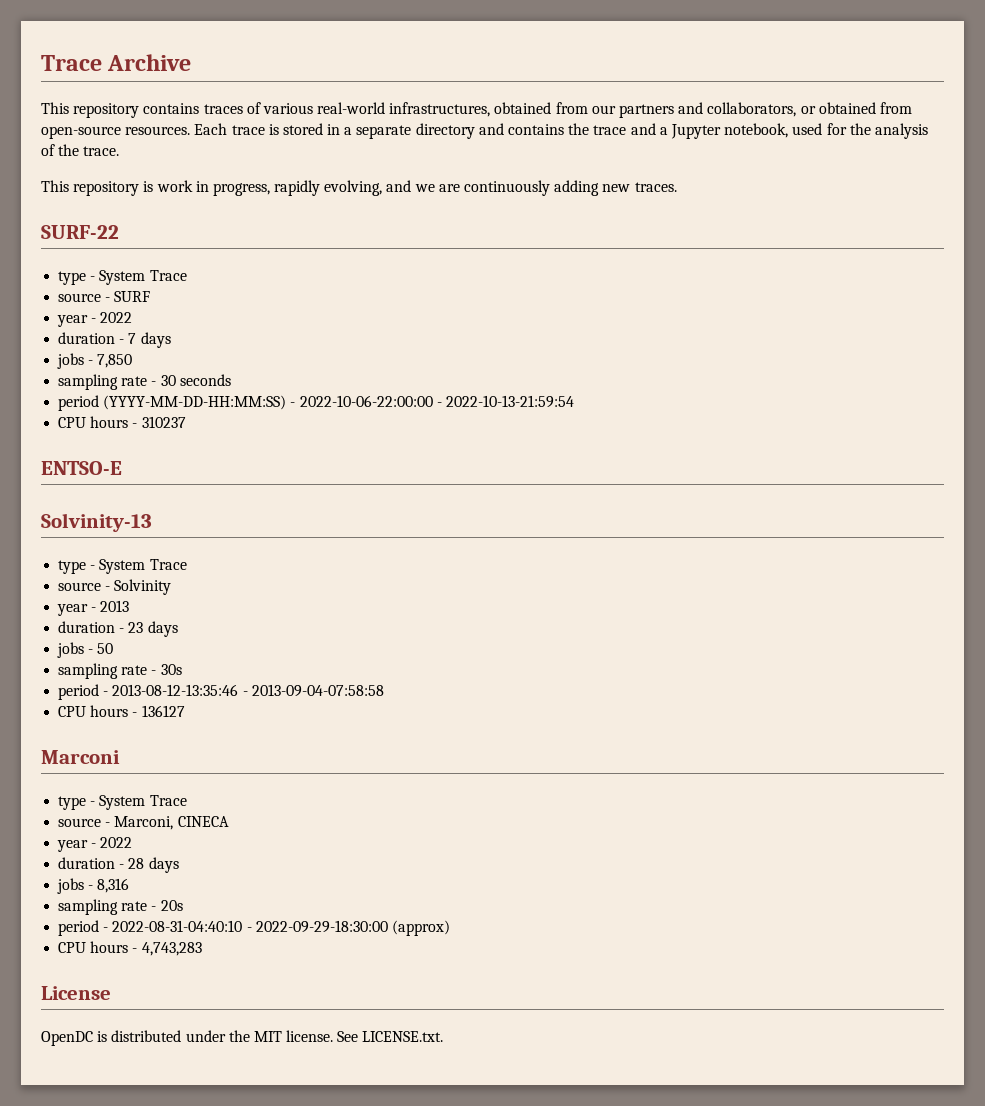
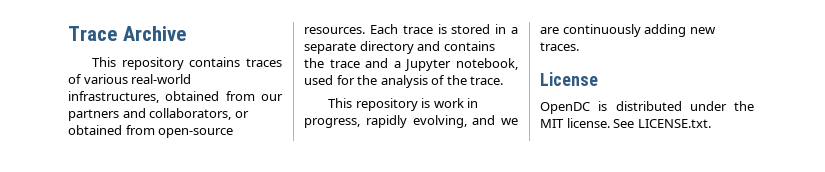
[41,225,119,239] [58,270,187,285] [58,291,151,302] [57,312,133,327] [58,332,171,348] [57,353,133,369] [58,374,231,390] [58,395,574,411] [58,416,186,428] [41,461,122,475] [41,513,152,532] [58,559,187,574] [58,579,172,595] [57,600,130,616] [58,621,178,637] [57,642,114,658] [58,663,182,679] [58,684,384,700] [58,705,185,717] [41,750,120,764] [58,795,187,810] [58,816,229,830] [57,837,133,852] [58,857,179,873] [57,878,130,894] [58,899,183,915] [58,920,450,936] [58,941,202,956] // SURF-22 // type - System Trace // source - SURF // year - 2022 // duration - 7 days // jobs - 7,850 // sampling rate - 30 seconds // period (YYYY-MM-DD-HH:MM:SS) - 2022-10-06-22:00:00 - 2022-10-13-21:59:54 // CPU hours - 310237 // ENTSO-E // Solvinity-13 // type - System Trace // source - Solvinity // year - 2013 // duration - 23 days // jobs - 50 // sampling rate - 30s // period - 2013-08-12-13:35:46 - 2013-09-04-07:58:58 // CPU hours - 136127 // Marconi // type - System Trace // source - Marconi, CINECA // year - 2022 // duration - 28 days // jobs - 8,316 // sampling rate - 20s // period - 2022-08-31-04:40:10 - 2022-09-29-18:30:00 (approx) // CPU hours - 4,743,283 -> (579, 46) none

